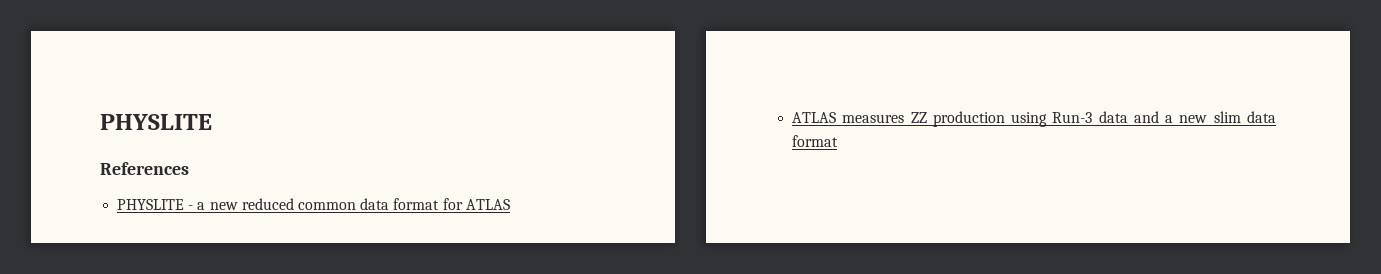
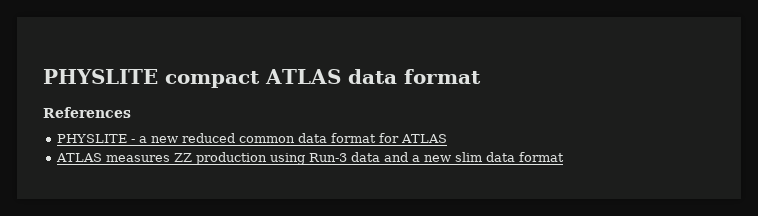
[100,114,212,130] PHYSLITE -> [43,69,481,88] PHYSLITE compact ATLAS data format

